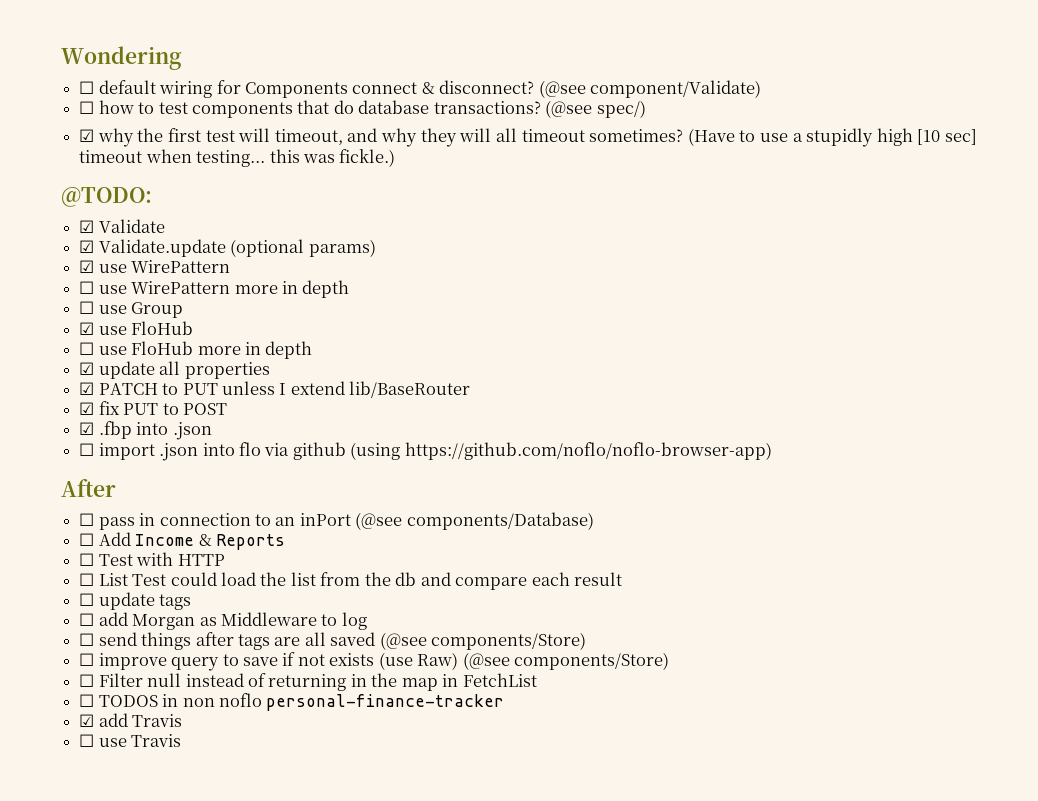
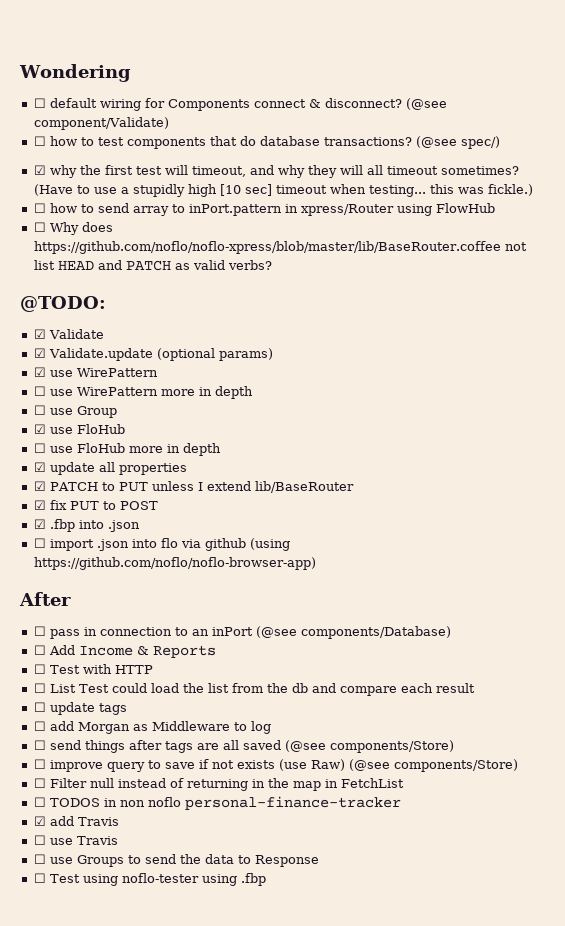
(396, 158) none -> [33,203,495,216] [33,222,113,235] [33,241,527,254] [33,260,272,271] // ☐ how to send array to inPort.pattern in xpress/Router using FlowHub // ☐ Why does https://github.com/noflo/noflo-xpress/blob/master/lib/BaseRouter.coffee not list HEAD and PATCH as valid verbs?
(182, 740) none -> [33,854,319,867] [33,873,266,886] // ☐ use Groups to send the data to Response // ☐ Test using noflo-tester using .fbp

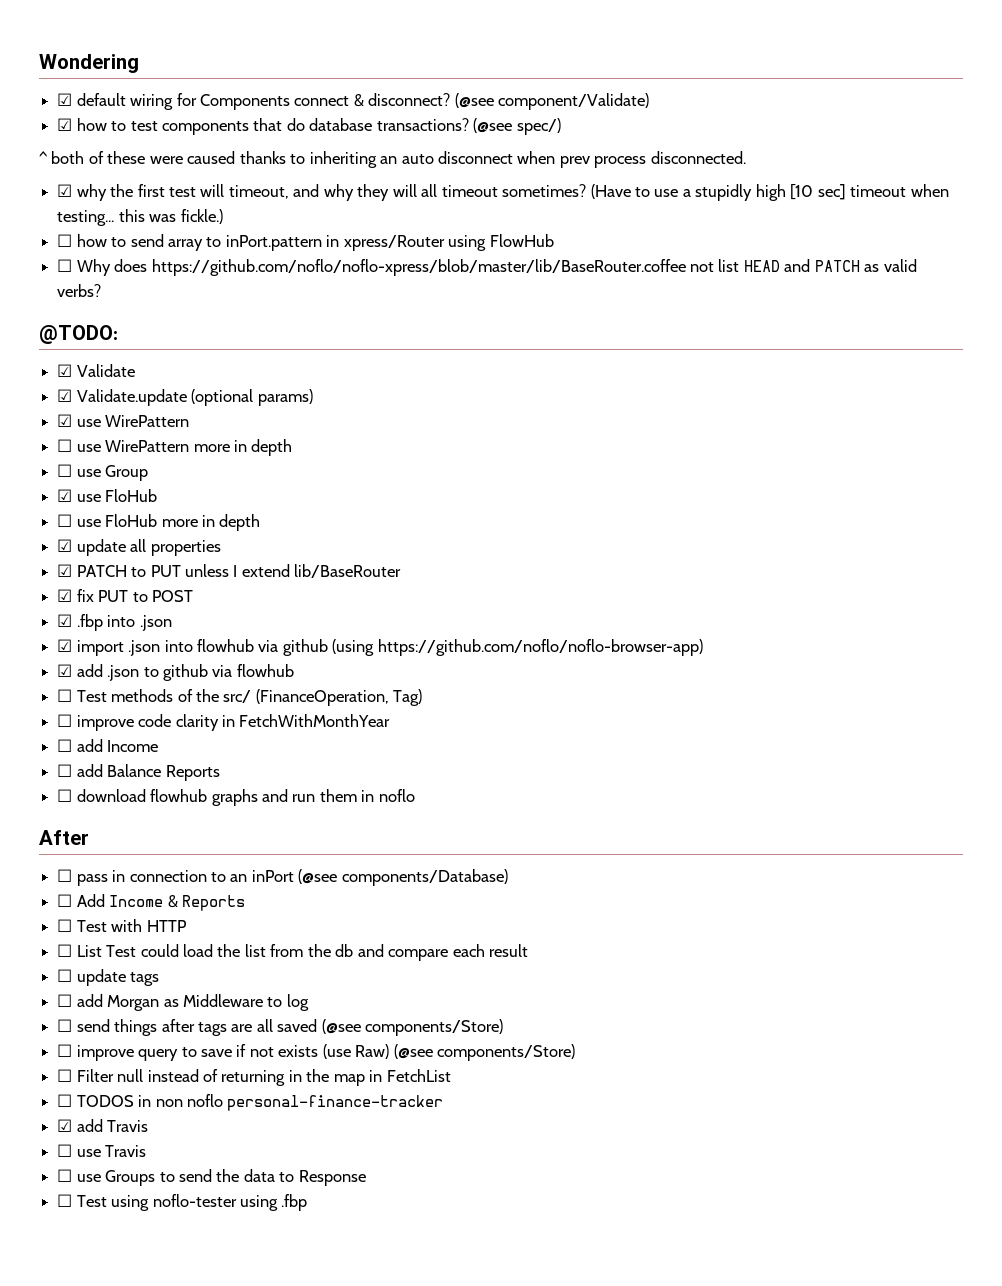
[33,98,46,108] ☐ -> [57,93,73,106] ☑
[33,136,46,146] ☐ -> [57,118,73,131] ☑
(500, 142) none -> [39,151,746,168] // ^ both of these were caused thanks to inheriting an auto disconnect when prev process disconnected.
[33,538,46,548] ☐ -> [57,639,73,652] ☑
[160,538,178,548] flo -> [196,639,254,652] flowhub
(316, 563) none -> [57,664,294,681] [57,689,423,706] [57,714,391,731] [57,739,159,752] [57,764,220,781] [57,789,415,806] // ☑ add .json to github via flowhub // ☐ Test methods of the src/ (FinanceOperation, Tag) // ☐ improve code clarity in FetchWithMonthYear // ☐ add Income // ☐ add Balance Reports // ☐ download flowhub graphs and run them in noflo

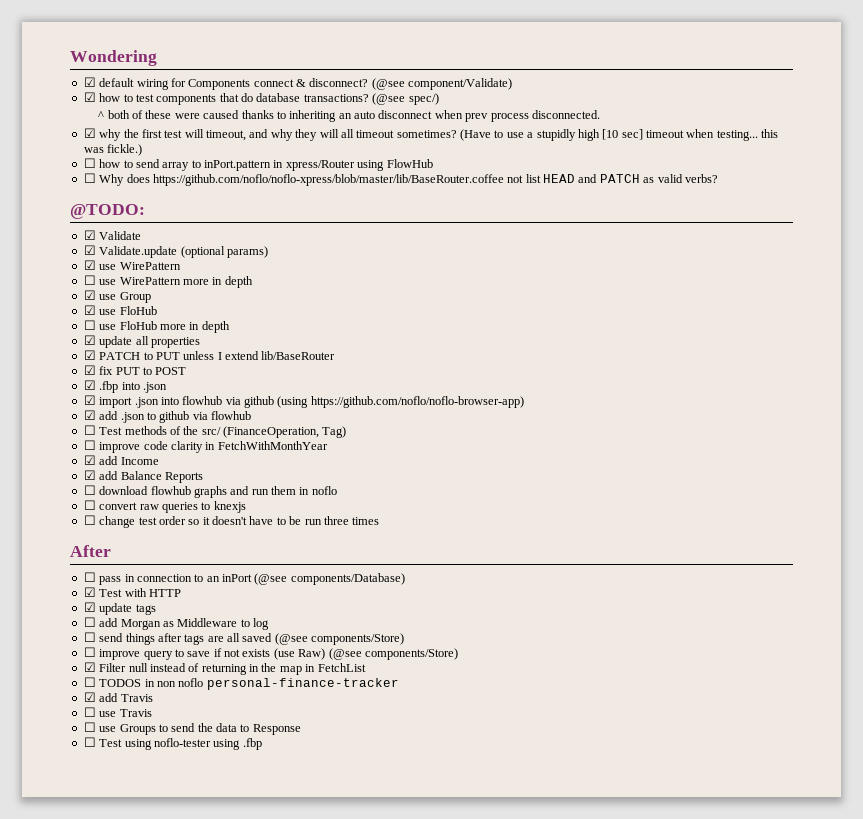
[57,464,73,477] ☐ -> [83,290,96,300] ☑
[57,739,73,752] ☐ -> [83,455,96,465] ☑
[57,764,73,777] ☐ -> [83,470,96,480] ☑
(415, 795) none -> [83,500,246,513] [83,515,380,528] // ☐ convert raw queries to knexjs // ☐ change test order so it doesn't have to be run three times
[57,894,245,911] [57,919,187,932] [57,944,529,961] [57,969,73,982] ☐ Add Income & Reports // ☐ Test with HTTP // ☐ List Test could load the list from the db and compare each result // ☐ -> [83,587,181,597] [83,602,96,612] ☑ Test with HTTP // ☑
[57,1069,73,1082] ☐ -> [83,662,96,672] ☑

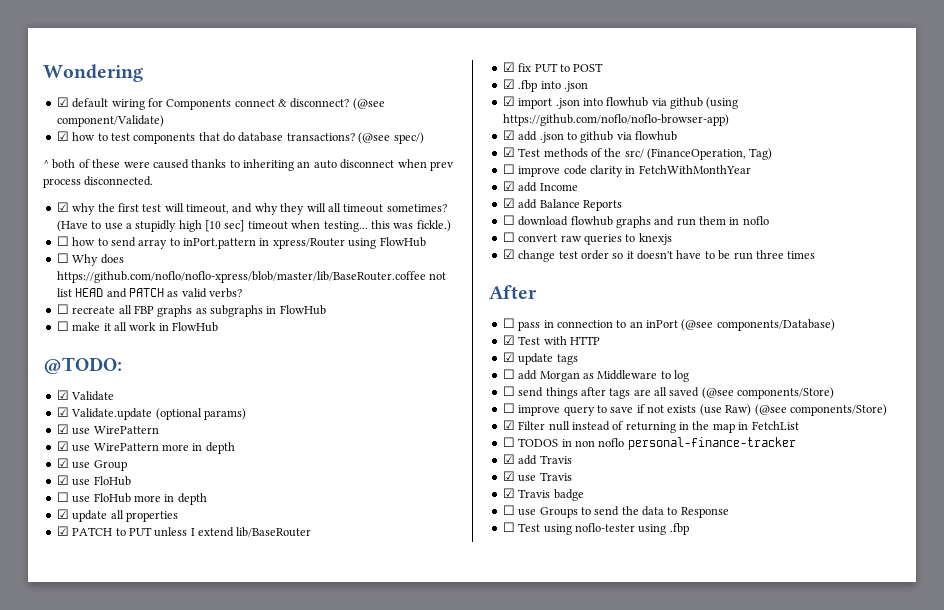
(718, 178) none -> [56,304,326,317] [56,321,218,332] // ☐ recreate all FBP graphs as subgraphs in FlowHub // ☐ make it all work in FlowHub
[83,275,96,285] ☐ -> [56,441,69,451] ☑
[83,425,96,435] ☐ -> [502,147,515,157] ☑
[83,515,96,525] ☐ -> [502,249,515,259] ☑
[83,707,96,717] ☐ -> [502,471,515,481] ☑
(152, 713) none -> [502,488,584,501] // ☑ Travis badge

